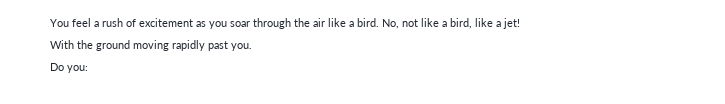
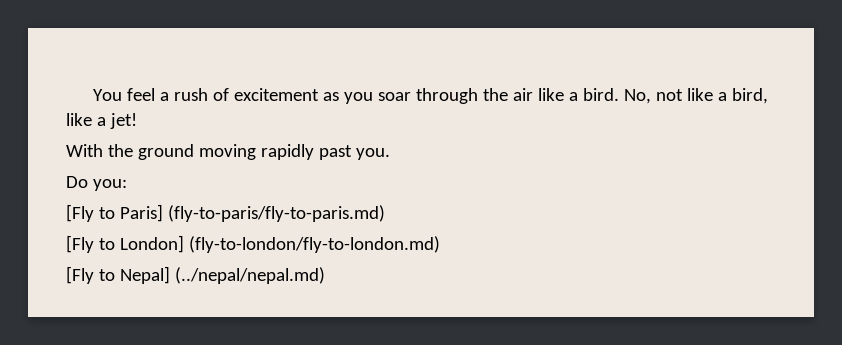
(88, 69) none -> [66,204,385,222] [66,235,440,253] [66,266,325,284] // [Fly to Paris] (fly-to-paris/fly-to-paris.md) // [Fly to London] (fly-to-london/fly-to-london.md) // [Fly to Nepal] (../nepal/nepal.md)

